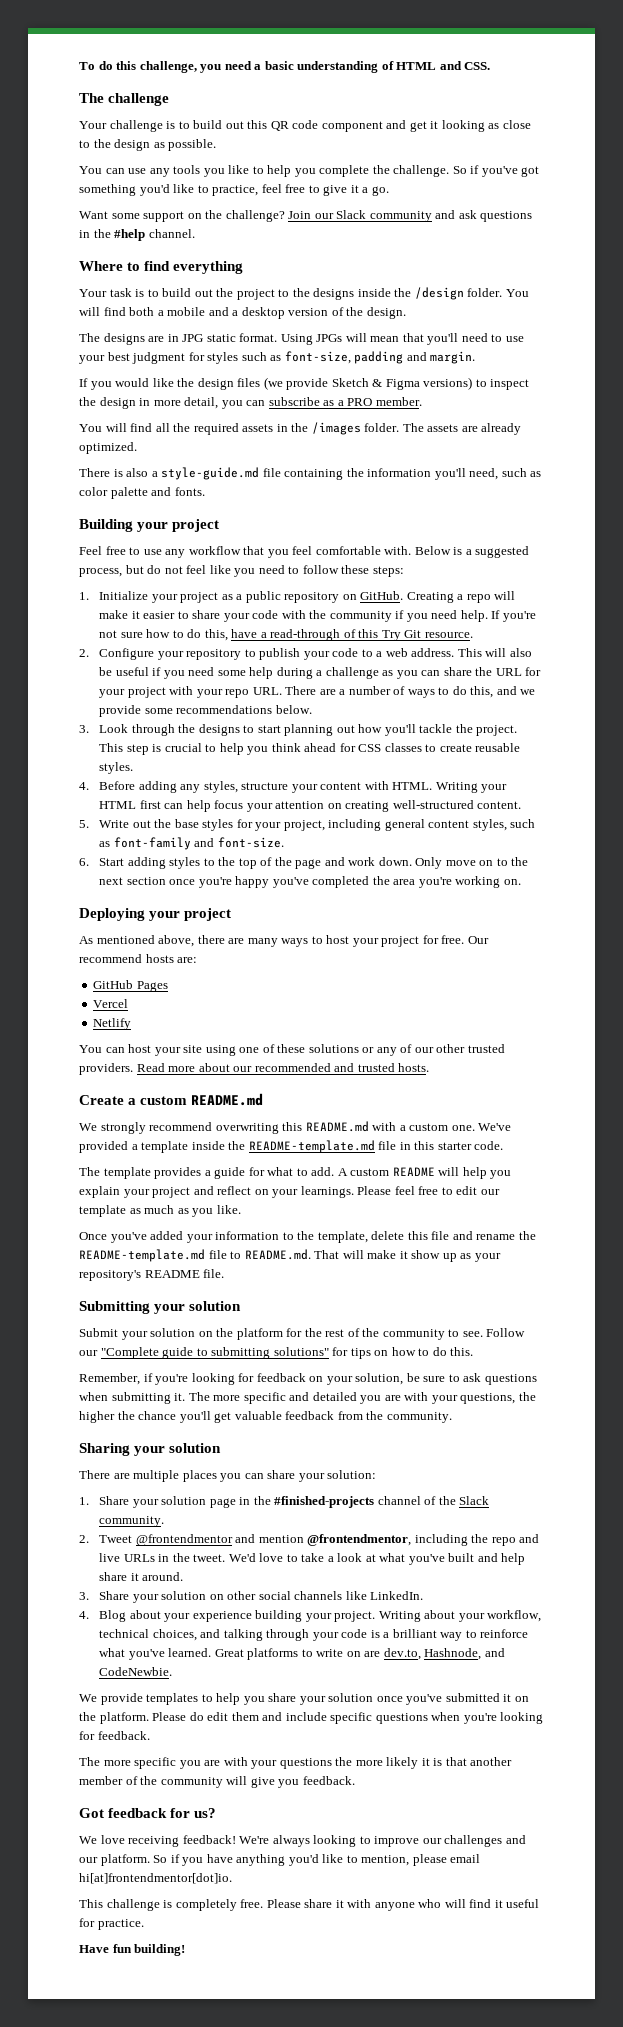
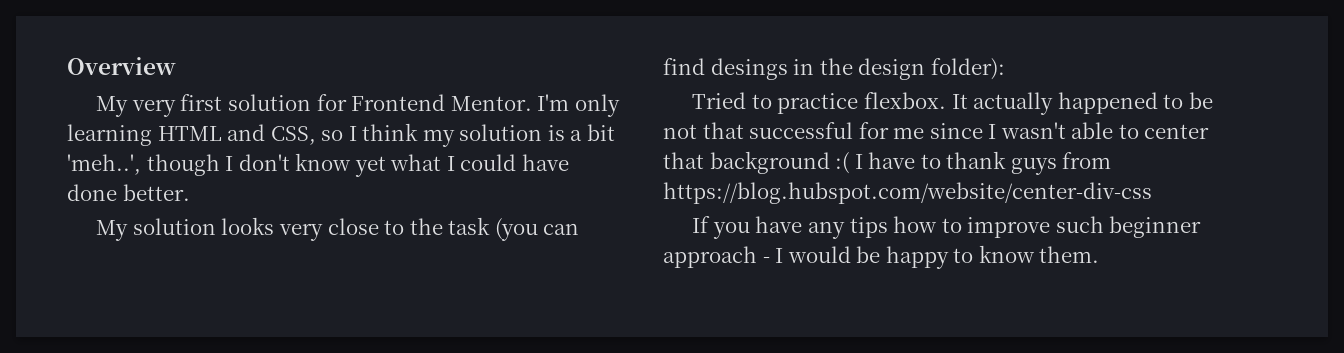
[79,61,491,73] [79,93,170,106] [79,120,531,132] [79,139,217,151] [79,165,540,177] [79,184,389,196] [79,210,533,222] [79,229,195,241] [79,261,244,274] [79,287,529,300] [79,307,406,319] [79,333,524,345] [79,351,476,364] [79,377,530,390] [79,397,422,409] [79,422,522,435] [79,442,137,454] [79,467,542,480] [79,487,205,499] [79,519,220,532] [79,546,530,558] [79,565,404,577] [79,591,516,603] [99,610,536,622] [99,629,473,641] [79,648,532,660] [99,667,542,679] [99,686,536,698] [99,705,312,717] [79,724,518,736] [99,743,521,755] [99,762,134,774] [79,781,508,793] [99,800,522,812] [79,819,536,831] [99,837,284,850] [79,857,529,869] [99,876,521,888] [79,908,232,921] [79,935,489,947] [79,954,198,963] [93,980,168,992] [93,999,129,1008] [93,1018,132,1030] [79,1044,505,1056] [79,1063,430,1075] [79,1093,264,1106] [79,1121,512,1134] [79,1140,504,1153] [79,1167,512,1179] [79,1186,500,1198] [79,1205,241,1217] [79,1231,536,1243] [79,1249,501,1262] [79,1269,225,1281] [79,1301,242,1314] [79,1328,526,1340] [79,1347,474,1359] [79,1373,537,1385] [79,1392,536,1404] [79,1411,452,1423] [79,1443,222,1456] [79,1470,377,1482] [79,1496,490,1508] [99,1516,165,1527] [79,1534,540,1546] [99,1553,526,1565] [99,1572,184,1581] [79,1591,424,1603] [79,1610,542,1622] [99,1629,529,1641] [99,1648,505,1660] [99,1667,173,1676] [79,1693,529,1705] [79,1712,544,1724] [79,1731,150,1740] [79,1757,513,1769] [79,1776,355,1788] [79,1808,217,1818] [79,1835,526,1847] [79,1854,481,1866] [79,1873,232,1884] [79,1899,540,1911] [79,1918,144,1930] [79,1944,186,1956] To do this challenge, you need a basic understanding of HTML and CSS. // The challenge // Your challenge is to build out this QR code component and get it looking as close to the design as possible. // You can use any tools you like to help you complete the challenge. So if you've got something you'd like to practice, feel free to give it a go. // Want some support on the challenge? Join our Slack community and ask questions in the #help channel. // Where to find everything // Your task is to build out the project to the designs inside the /design folder. You will find both a mobile and a desktop version of the design. // The designs are in JPG static format. Using JPGs will mean that you'll need to use your best judgment for styles such as font-size, padding and margin. // If you would like the design files (we provide Sketch & Figma versions) to inspect the design in more detail, you can subscribe as a PRO member. // You will find all the required assets in the /images folder. The assets are already optimized. // There is also a style-guide.md file containing the information you'll need, such as color palette and fonts. // Building your project // Feel free to use any workflow that you feel comfortable with. Below is a suggested process, but do not feel like you need to follow these steps: // 1. Initialize your project as a public repository on GitHub. Creating a repo will make it easier to share your code with the community if you need help. If you're not sure how to do this, have a read-through of this Try Git resource. // 2. Configure your repository to publish your code to a web address. This will also be useful if you need some help during a challenge as you can share the URL for your project with your repo URL. There are a number of ways to do this, and we provide some recommendations below. // 3. Look through the designs to start planning out how you'll tackle the project. This step is crucial to help you think ahead for CSS classes to create reusable styles. // 4. Before adding any styles, structure your content with HTML. Writing your HTML first can help focus your attention on creating well-structured content. // 5. Write out the base styles for your project, including general content styles, such as font-family and font-size. // 6. Start adding styles to the top of the page and work down. Only move on to the next section once you're happy you've completed the area you're working on. // Deploying your project // As mentioned above, there are many ways to host your project for free. Our recommend hosts are: // GitHub Pages // Vercel // Netlify // You can host your site using one of these solutions or any of our other trusted providers. Read more about our recommended and trusted hosts. // Create a custom README.md // We strongly recommend overwriting this README.md with a custom one. We've provided a template inside the README-template.md file in this starter code. // The template provides a guide for what to add. A custom README will help you explain your project and reflect on your learnings. Please feel free to edit our template as much as you like. // Once you've added your information to the template, delete this file and rename the README-template.md file to README.md. That will make it show up as your repository's README file. // Submitting your solution // Submit your solution on the platform for the rest of the community to see. Follow our "Complete guide to submitting solutions" for tips on how to do this. // Remember, if you're looking for feedback on your solution, be sure to ask questions when submitting it. The more specific and detailed you are with your questions, the higher the chance you'll get valuable feedback from the community. // Sharing your solution // There are multiple places you can share your solution: // 1. Share your solution page in the #finished-projects channel of the Slack community. // 2. Tweet @frontendmentor and mention @frontendmentor, including the repo and live URLs in the tweet. We'd love to take a look at what you've built and help share it around. // 3. Share your solution on other social channels like LinkedIn. // 4. Blog about your experience building your project. Writing about your workflow, technical choices, and talking through your code is a brilliant way to reinforce what you've learned. Great platforms to write on are dev.to, Hashnode, and CodeNewbie. // We provide templates to help you share your solution once you've submitted it on the platform. Please do edit them and include specific questions when you're looking for feedback. // The more specific you are with your questions the more likely it is that another member of the community will give you feedback. // Got feedback for us? // We love receiving feedback! We're always looking to improve our challenges and our platform. So if you have anything you'd like to mention, please email hi[at]frontendmentor[dot]io. // This challenge is completely free. Please share it with anyone who will find it useful for practice. // Have fun building! -> [67,57,176,75] [96,94,620,117] [67,123,615,147] [67,153,569,177] [67,184,190,201] [96,217,580,241] [663,58,1005,80] [692,92,1213,115] [663,122,1210,139] [663,151,1112,175] [663,182,1152,204] [692,216,1202,239] [663,245,1100,269] Overview // My very first solution for Frontend Mentor. I'm only learning HTML and CSS, so I think my solution is a bit 'meh..', though I don't know yet what I could have done better. // My solution looks very close to the task (you can find desings in the design folder): // Tried to practice flexbox. It actually happened to be not that successful for me since I wasn't able to center that background :( I have to thank guys from https://blog.hubspot.com/website/center-div-css // If you have any tips how to improve such beginner approach - I would be happy to know them.

